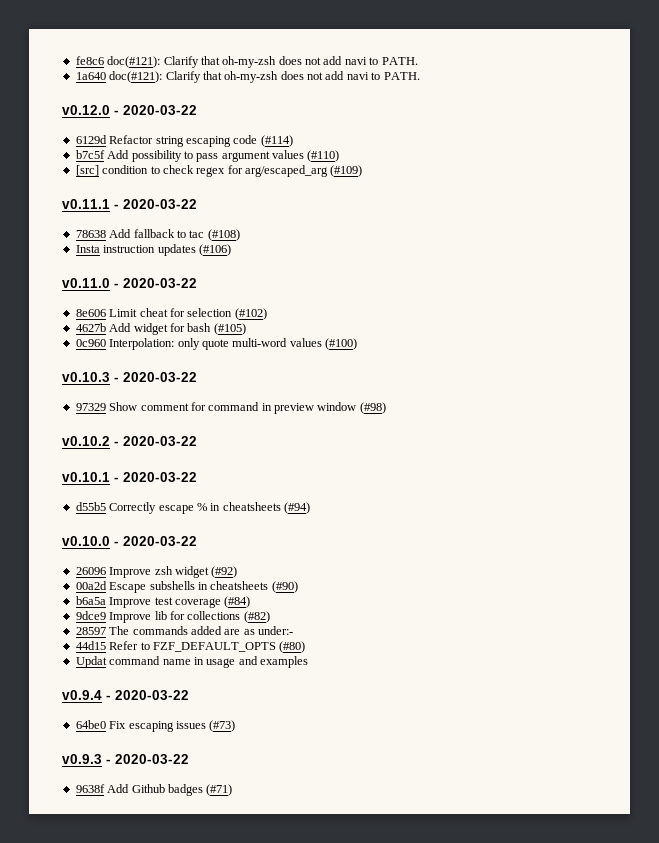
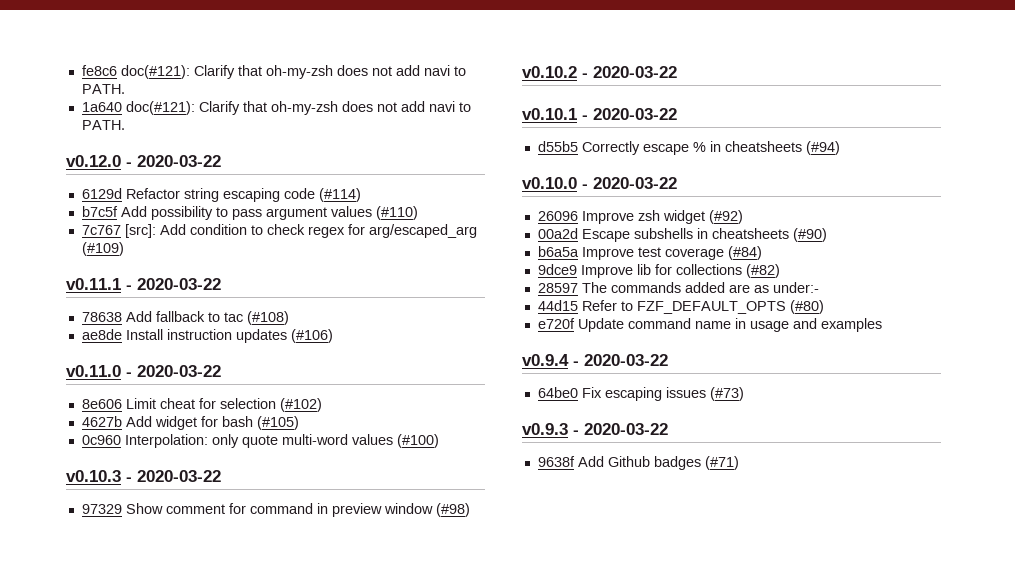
[75,165,99,176] [src] -> [81,224,186,238] 7c767 [src]: Add
[75,245,100,253] Insta -> [81,329,163,340] ae8de Install
[75,656,107,668] Updat -> [537,318,624,332] e720f Update

